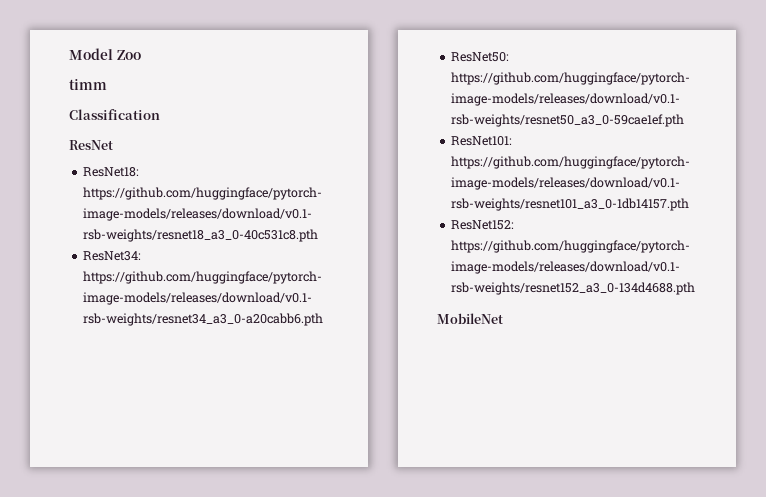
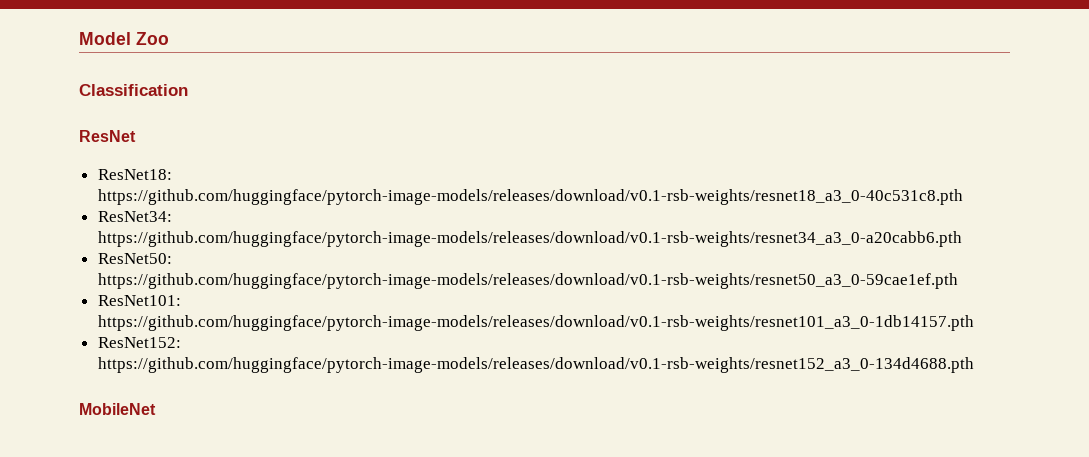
[69,79,107,90] // timm -> (169, 38) none

